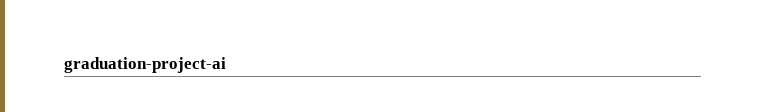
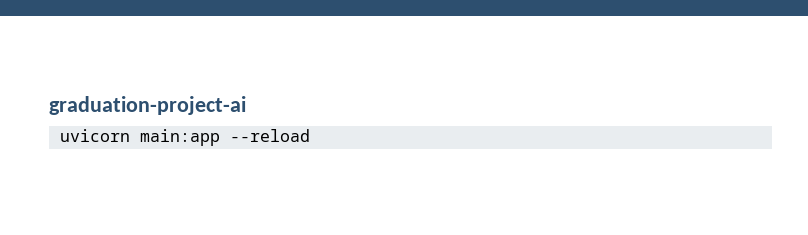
(226, 65) none -> [60,129,311,146] // uvicorn main:app --reload

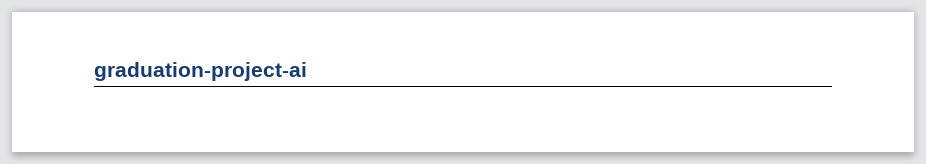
[60,129,311,146] // uvicorn main:app --reload -> (307, 71) none

